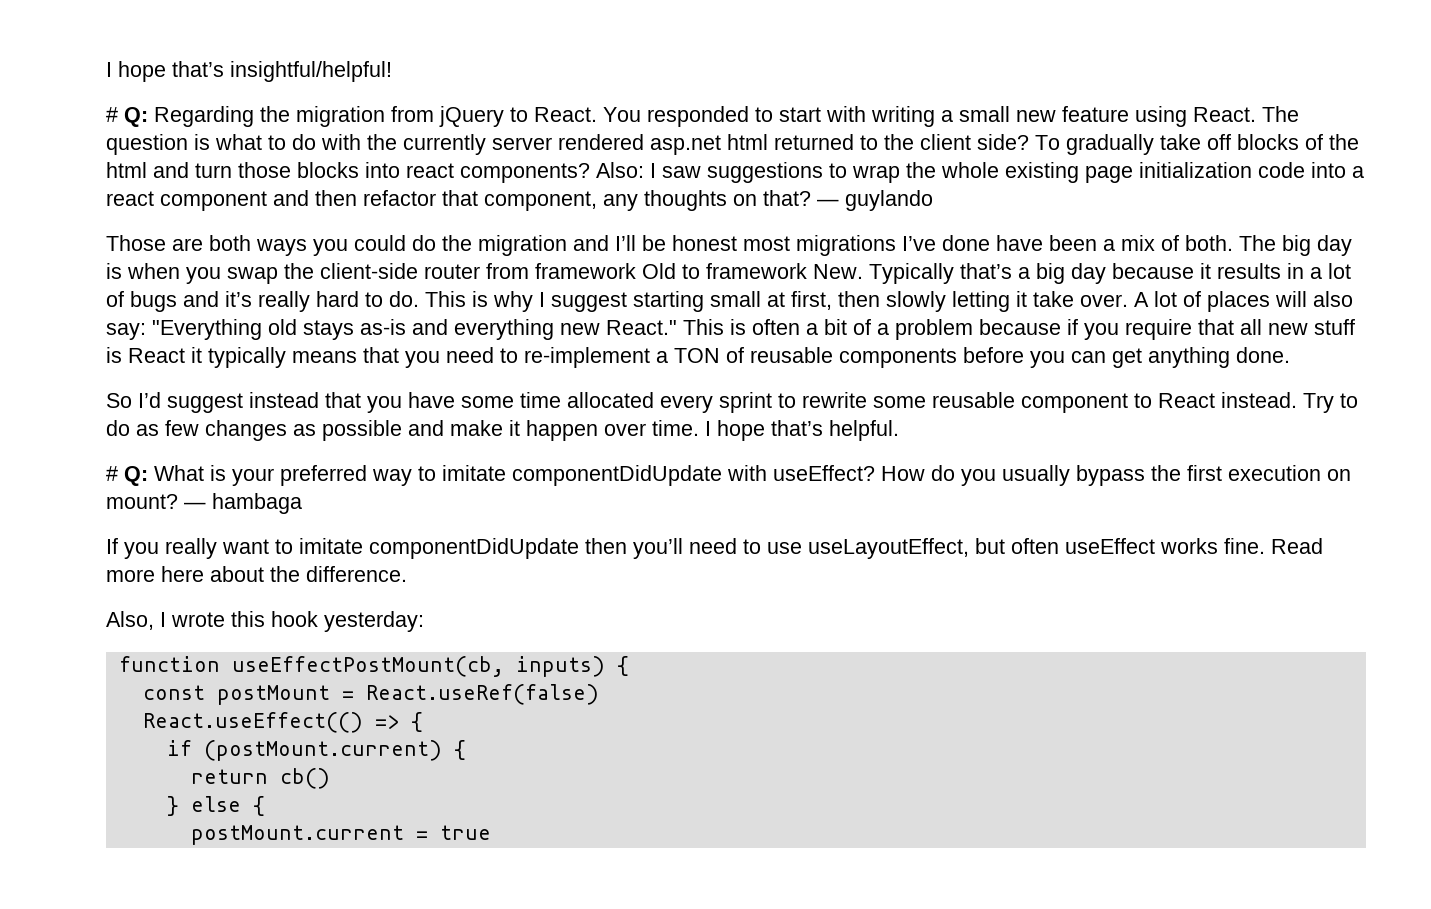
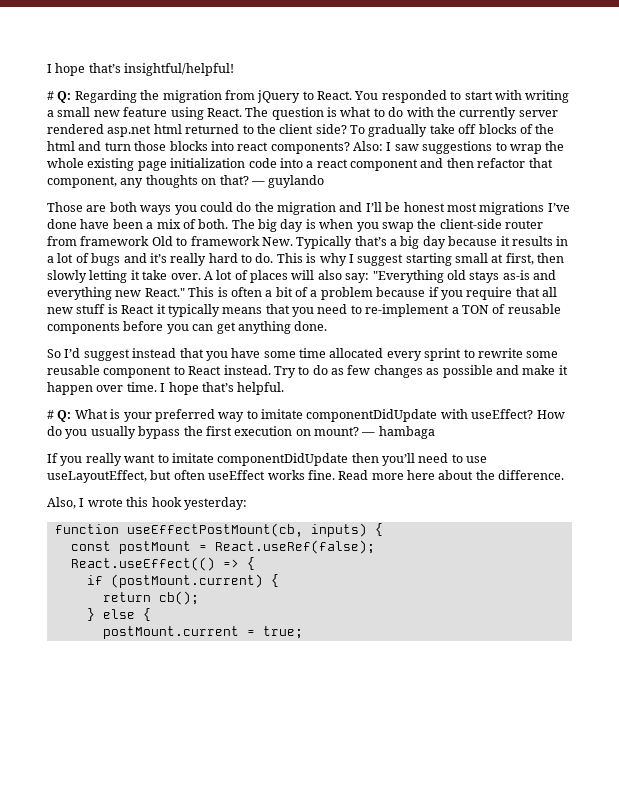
[365,684,599,705] React.useRef(false) -> [214,540,375,554] React.useRef(false);
[279,768,330,789] cb() -> [158,591,199,605] cb();
[439,825,491,840] true -> [262,626,303,639] true;

